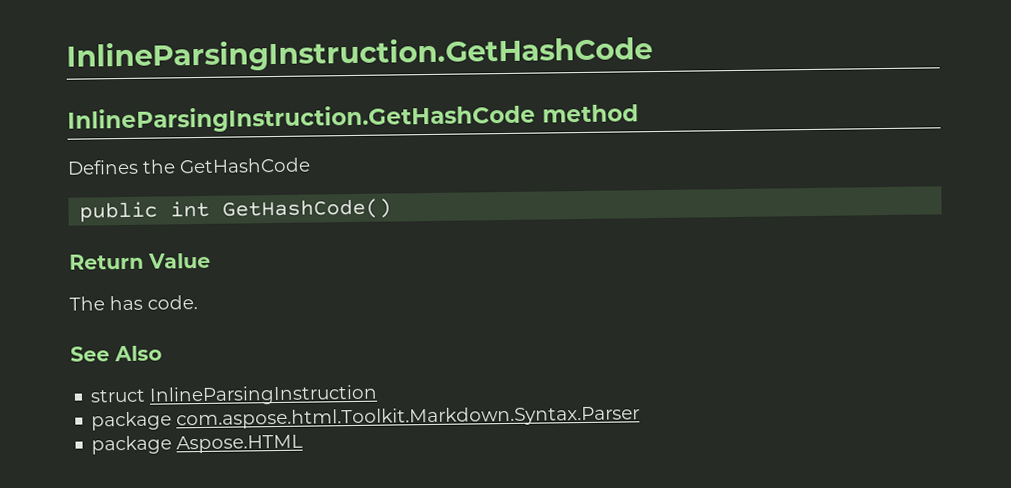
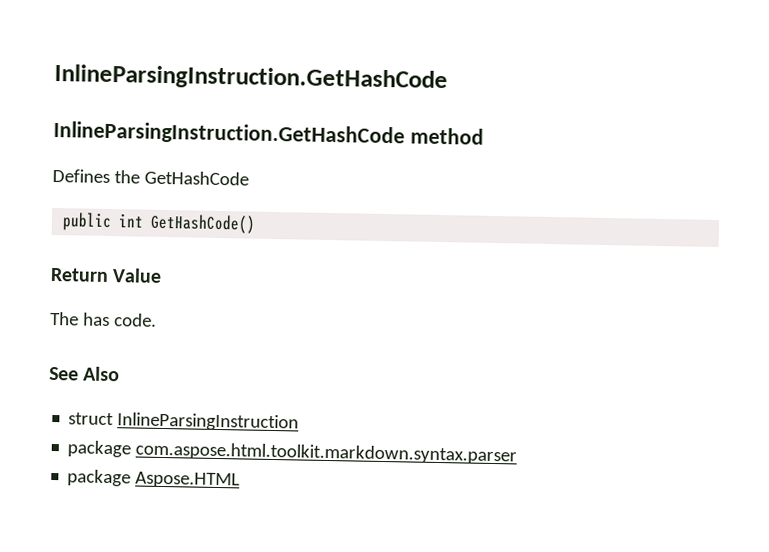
[176,405,641,430] com.aspose.html.Toolkit.Markdown.Syntax.Parser -> [135,441,518,465] com.aspose.html.toolkit.markdown.syntax.parser

